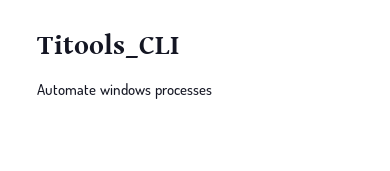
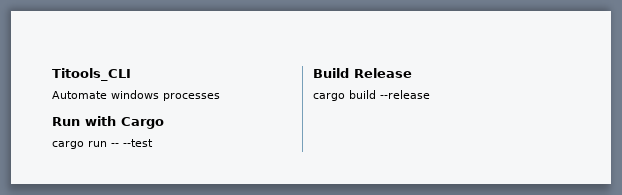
(213, 93) none -> [52,116,164,129] [52,139,153,149] [313,68,412,78] [313,90,430,101] // Run with Cargo // cargo run -- --test // Build Release // cargo build --release

